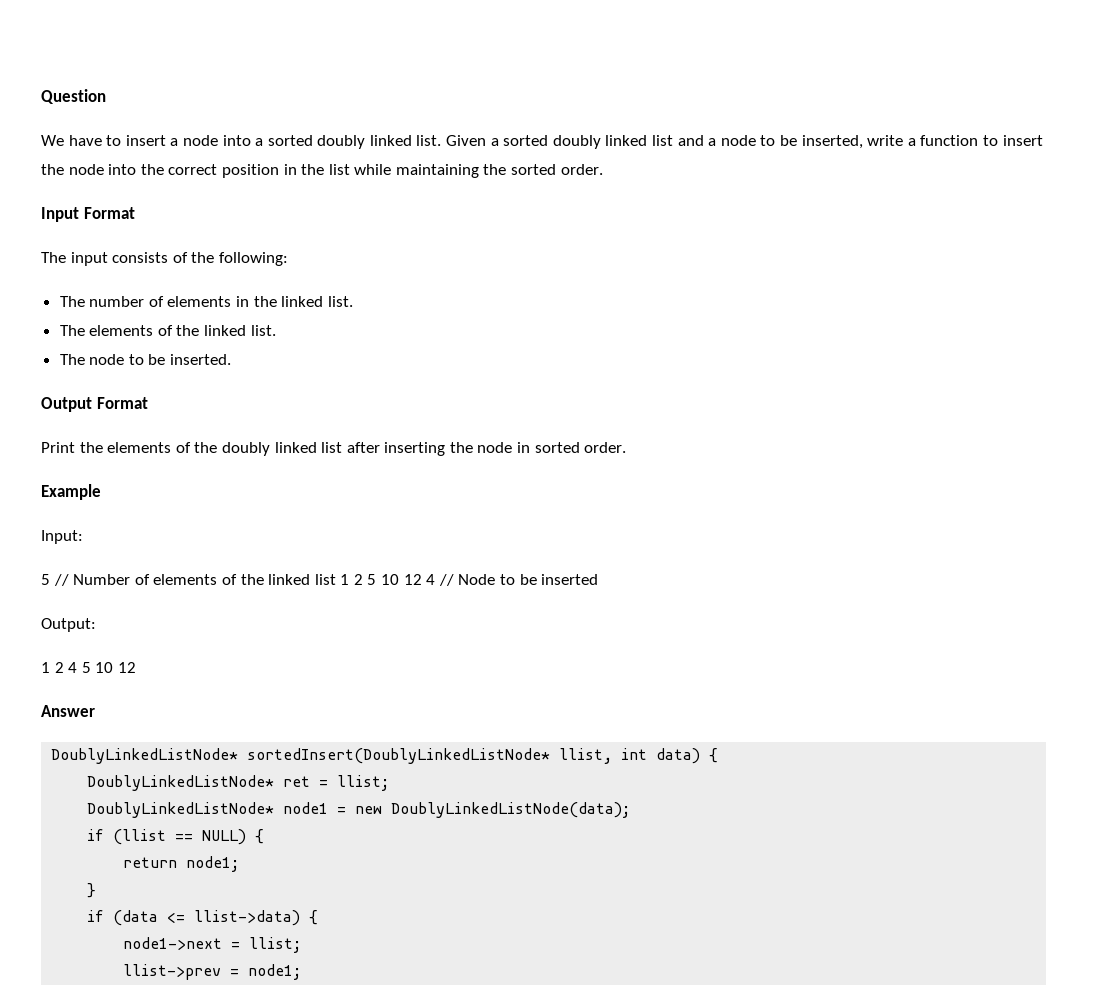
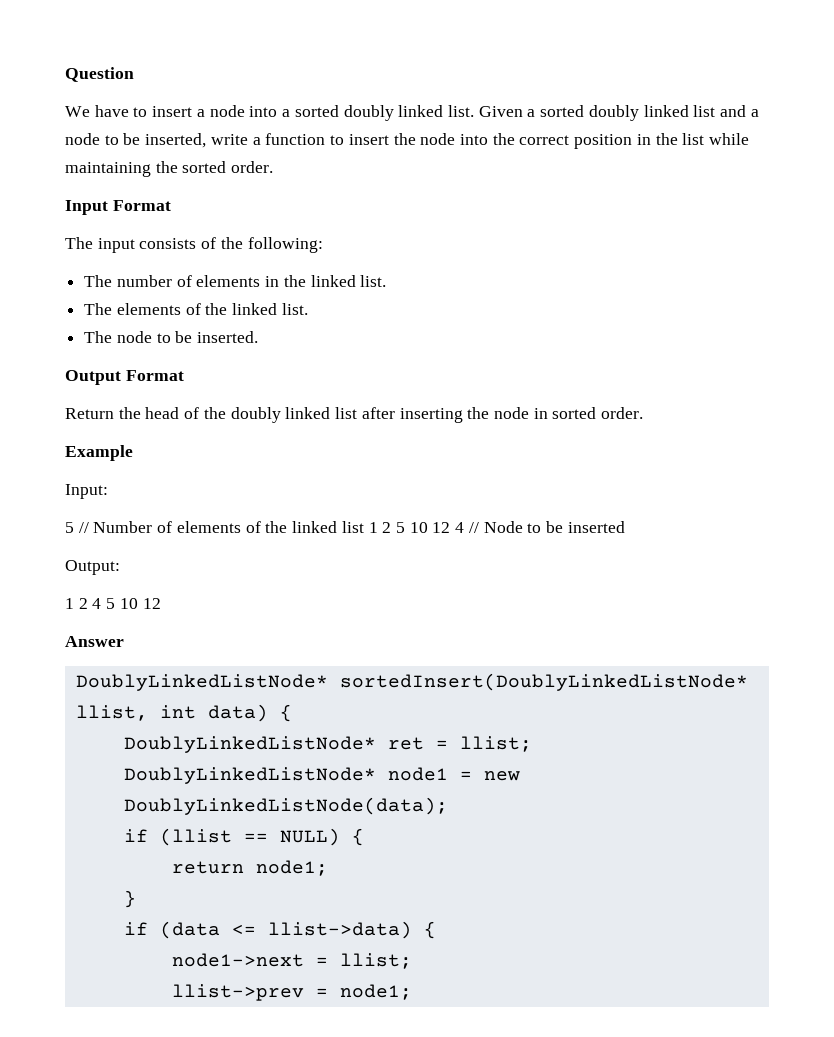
[41,442,172,453] Print the elements -> [65,407,180,419] Return the head

